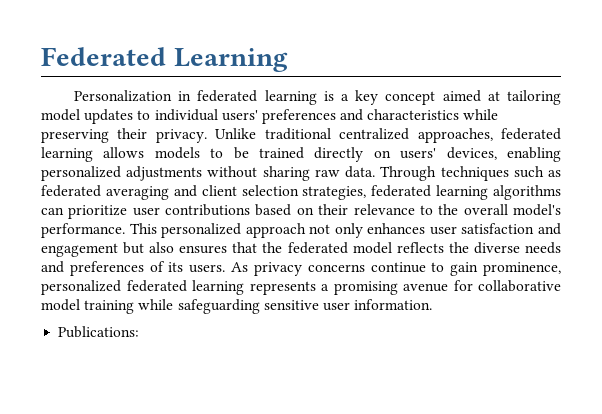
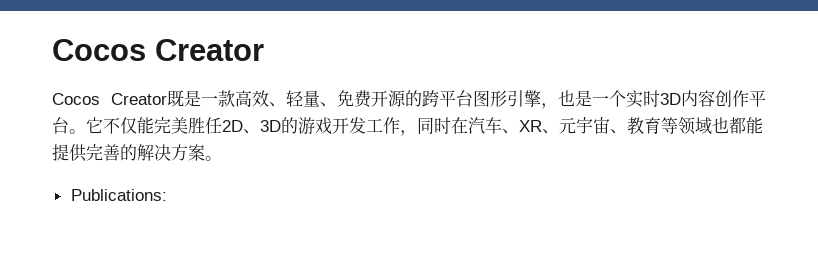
[41,47,288,72] [74,90,561,105] [41,109,499,124] [41,128,561,143] [41,147,561,162] [41,166,561,181] [41,185,561,200] [41,204,561,219] [41,223,561,238] [41,242,561,257] [41,261,561,276] [41,280,561,295] [41,299,433,314] Federated Learning // Personalization in federated learning is a key concept aimed at tailoring model updates to individual users' preferences and characteristics while preserving their privacy. Unlike traditional centralized approaches, federated learning allows models to be trained directly on users' devices, enabling personalized adjustments without sharing raw data. Through techniques such as federated averaging and client selection strategies, federated learning algorithms can prioritize user contributions based on their relevance to the overall model's performance. This personalized approach not only enhances user satisfaction and engagement but also ensures that the federated model reflects the diverse needs and preferences of its users. As privacy concerns continue to gain prominence, personalized federated learning represents a promising avenue for collaborative model training while safeguarding sensitive user information. -> [52,39,264,61] [52,90,766,109] [52,117,763,136] [52,144,222,162] Cocos Creator // Cocos Creator既是一款高效、轻量、免费开源的跨平台图形引擎，也是一个实时3D内容创作平台。它不仅能完美胜任2D、3D的游戏开发工作，同时在汽车、XR、元宇宙、教育等领域也都能提供完善的解决方案。

